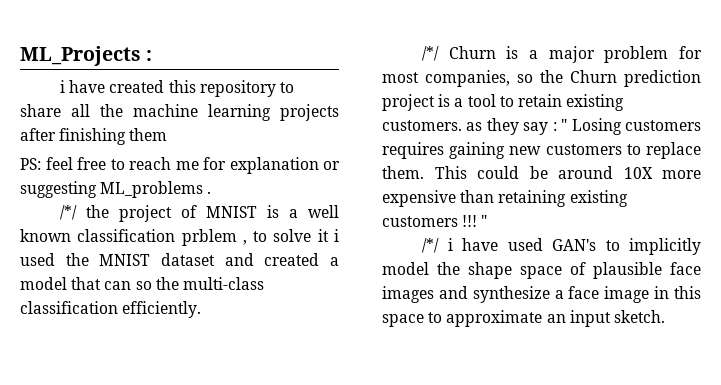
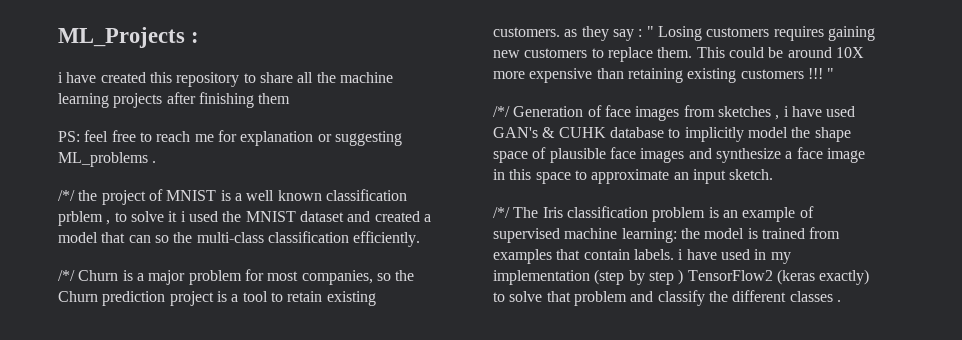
(440, 245) none -> [513,105,780,121] Generation of face images from sketches ,
(597, 245) none -> [542,127,664,138] & CUHK database
(665, 316) none -> [493,206,814,222] [493,227,841,243] [493,249,791,264] [493,269,870,285] [493,290,841,306] // /*/ The Iris classification problem is an example of supervised machine learning: the model is trained from examples that contain labels. i have used in my implementation (step by step ) TensorFlow2 (keras exactly) to solve that problem and classify the different classes .

